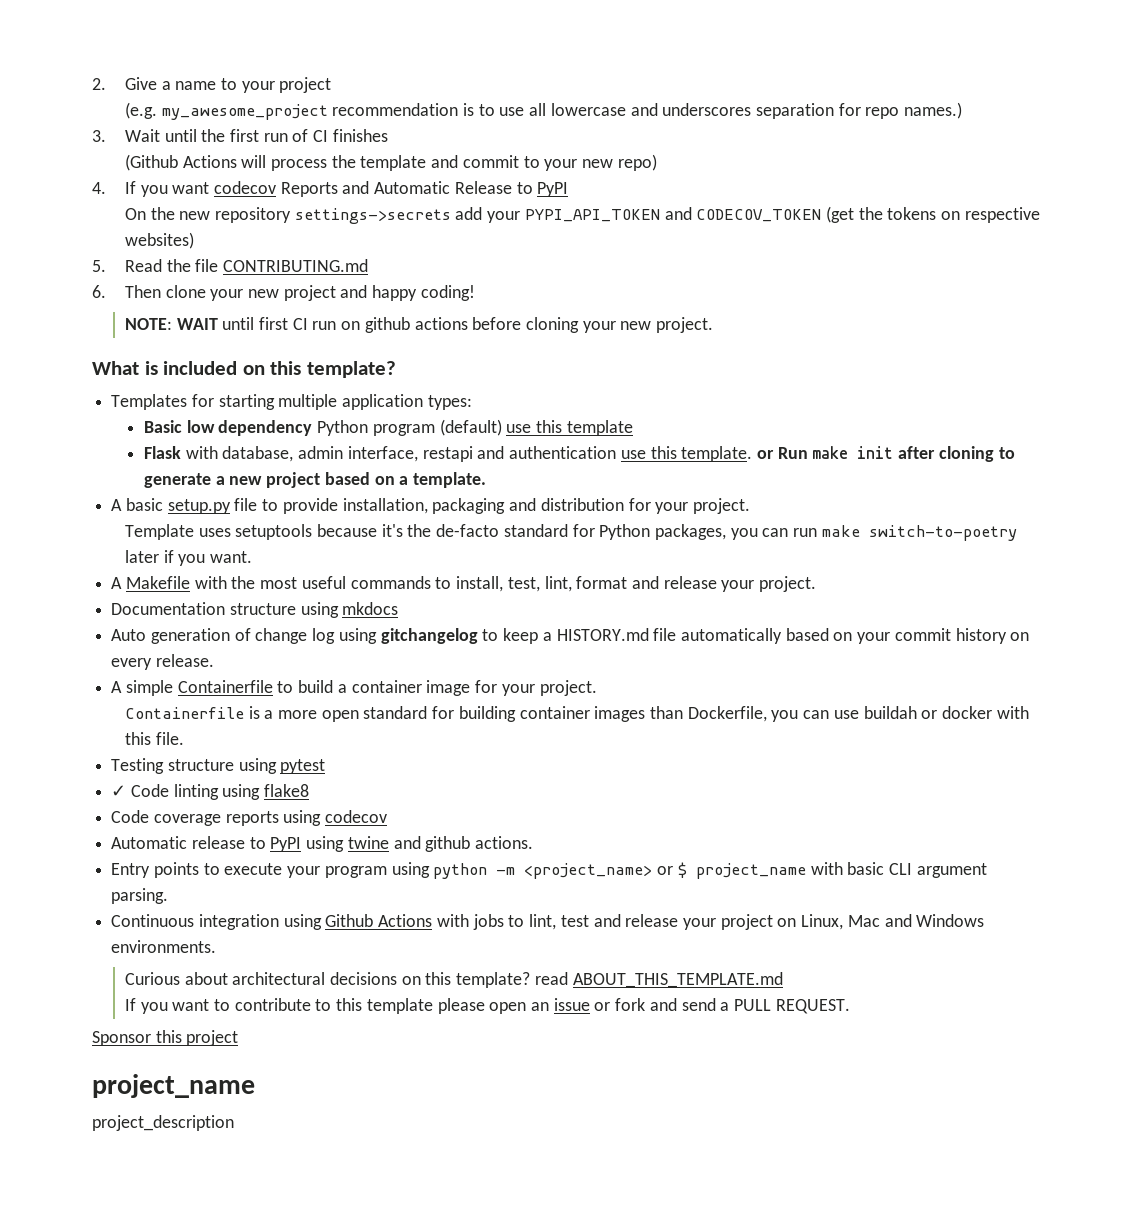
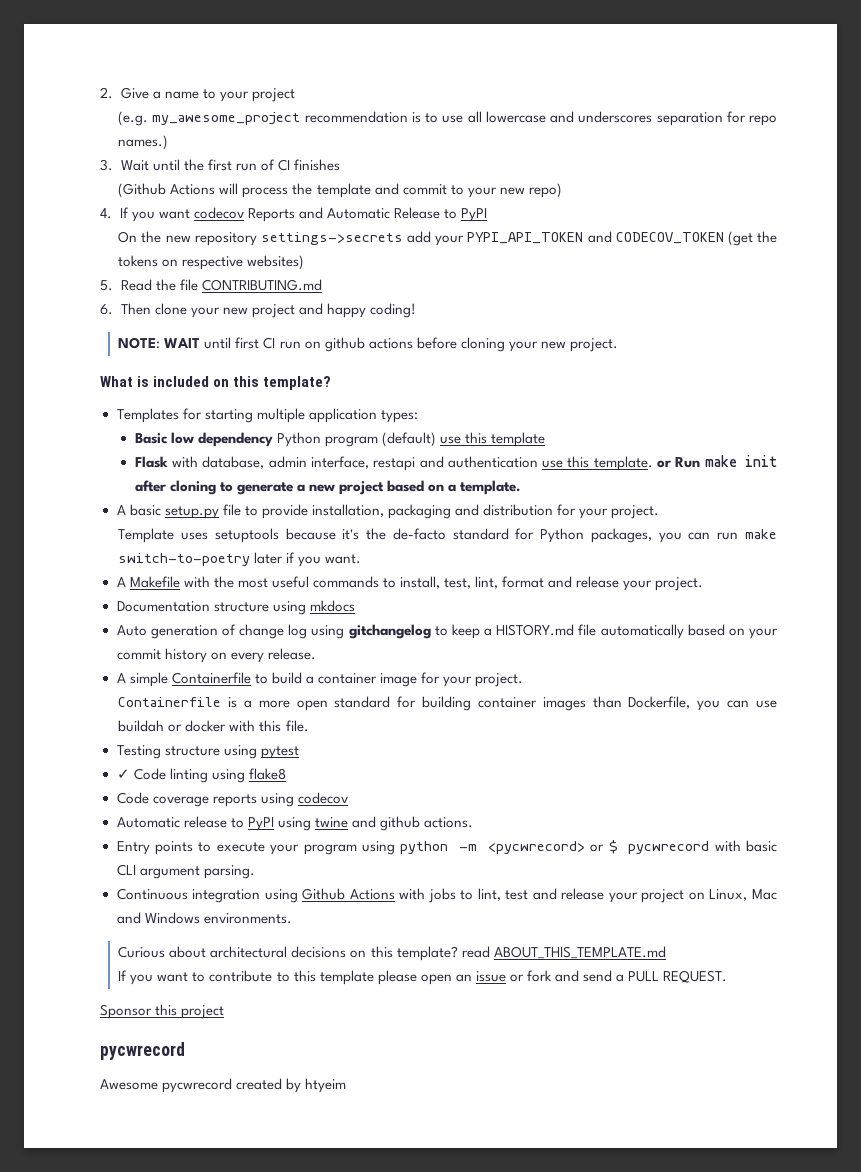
[524,863,653,879] <project_name> -> [487,841,585,854] <pycwrecord>
[695,863,806,879] project_name -> [628,841,710,854] pycwrecord
[92,1074,255,1098] [92,1115,234,1131] project_name // project_description -> [100,1042,185,1060] [100,1078,347,1093] pycwrecord // Awesome pycwrecord created by htyeim

